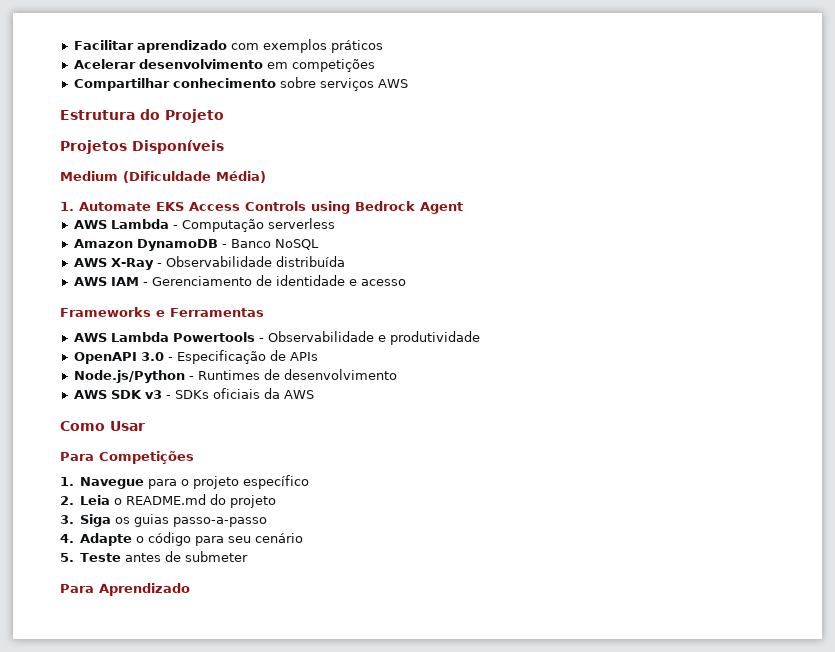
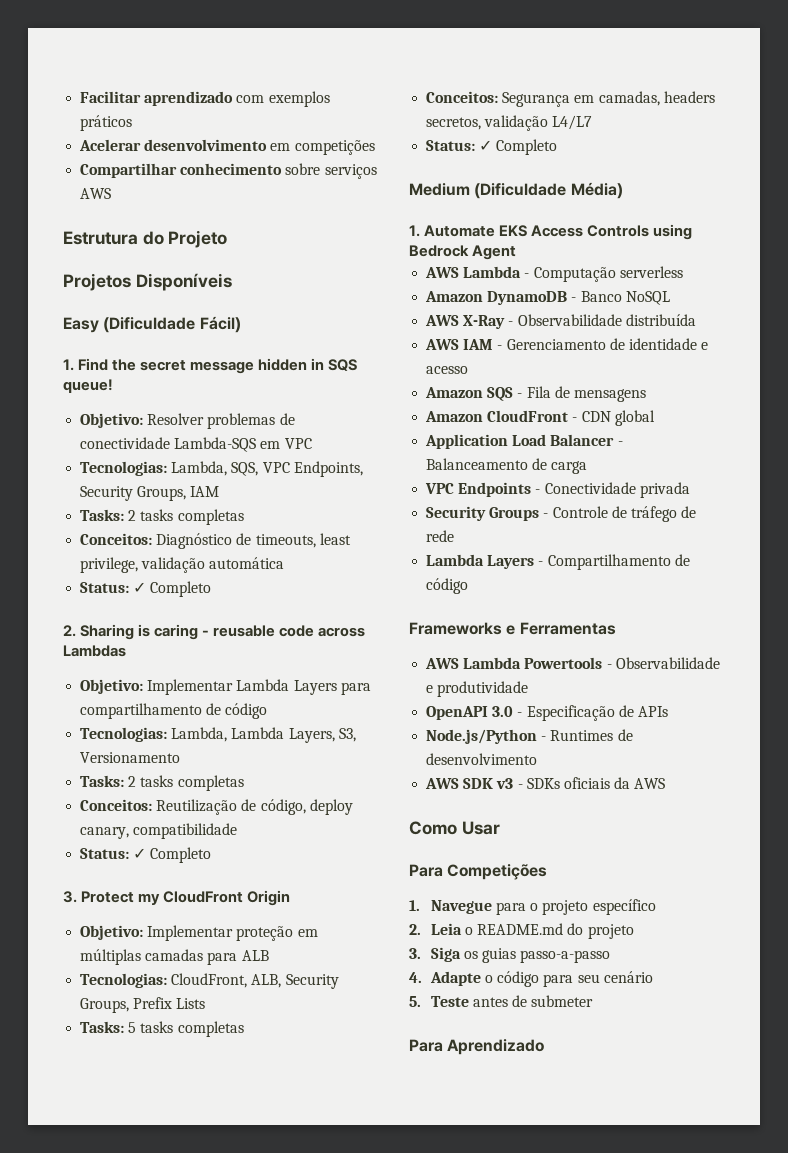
(224, 147) none -> [63,316,241,333] [63,358,358,374] [63,379,113,393] [80,413,295,429] [80,437,312,452] [80,461,363,477] [80,486,220,501] [80,509,244,525] [80,533,351,549] [80,557,285,573] [80,581,212,597] [63,624,366,640] [63,645,126,657] [80,679,371,695] [80,703,268,719] [80,727,356,743] [80,752,181,763] [80,775,244,791] [80,799,353,815] [80,823,238,839] [80,847,212,863] [63,890,291,906] [80,925,318,941] [80,949,269,965] [80,973,339,989] [80,997,206,1013] [80,1021,244,1037] [426,91,715,107] [426,115,593,131] [426,139,558,155] // Easy (Dificuldade Fácil) // 1. Find the secret message hidden in SQS queue! // Objetivo: Resolver problemas de conectividade Lambda-SQS em VPC // Tecnologias: Lambda, SQS, VPC Endpoints, Security Groups, IAM // Tasks: 2 tasks completas // Conceitos: Diagnóstico de timeouts, least privilege, validação automática // Status: ✓ Completo // 2. Sharing is caring - reusable code across Lambdas // Objetivo: Implementar Lambda Layers para compartilhamento de código // Tecnologias: Lambda, Lambda Layers, S3, Versionamento // Tasks: 2 tasks completas // Conceitos: Reutilização de código, deploy canary, compatibilidade // Status: ✓ Completo // 3. Protect my CloudFront Origin // Objetivo: Implementar proteção em múltiplas camadas para ALB // Tecnologias: CloudFront, ALB, Security Groups, Prefix Lists // Tasks: 5 tasks completas // Conceitos: Segurança em camadas, headers secretos, validação L4/L7 // Status: ✓ Completo
(406, 282) none -> [425,386,646,402] [425,410,655,426] [425,434,623,449] [426,458,588,474] [425,482,690,498] [426,506,697,522] [426,530,455,542] [426,554,690,570] [426,578,469,594] // Amazon SQS - Fila de mensagens // Amazon CloudFront - CDN global // Application Load Balancer - Balanceamento de carga // VPC Endpoints - Conectividade privada // Security Groups - Controle de tráfego de rede // Lambda Layers - Compartilhamento de código

